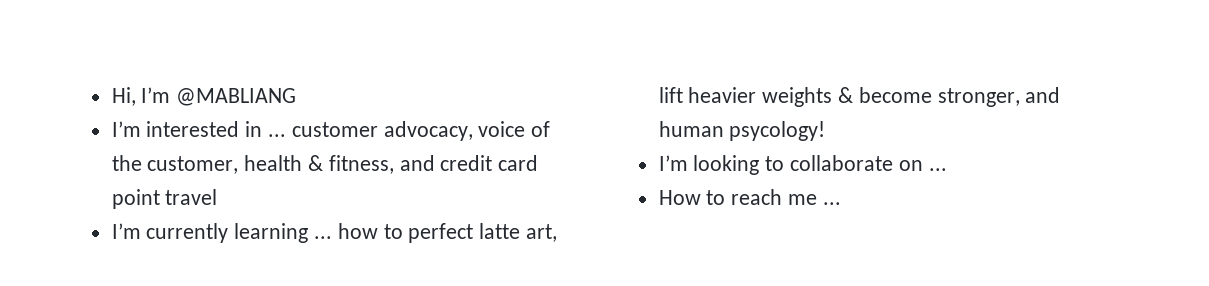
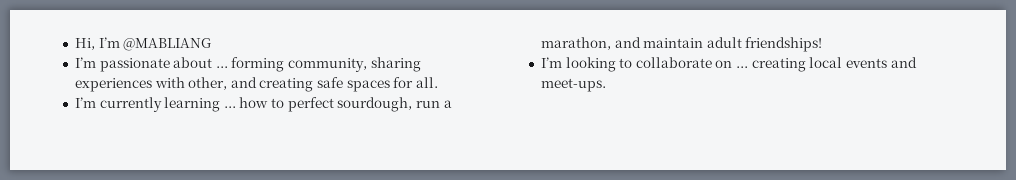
[146,121,551,141] [111,155,539,174] [111,189,218,209] interested in ... customer advocacy, voice of the customer, health & fitness, and credit card point travel -> [99,57,421,72] [74,77,439,92] passionate about ... forming community, sharing experiences with other, and creating safe spaces for all.
[479,223,558,242] [658,87,1061,107] [658,121,826,141] latte art, lift heavier weights & become stronger, and human psycology! -> [337,97,452,112] [540,37,823,52] sourdough, run a marathon, and maintain adult friendships!
[658,189,841,205] // How to reach me ... -> [751,57,917,72] [540,78,606,92] creating local events and meet-ups.

